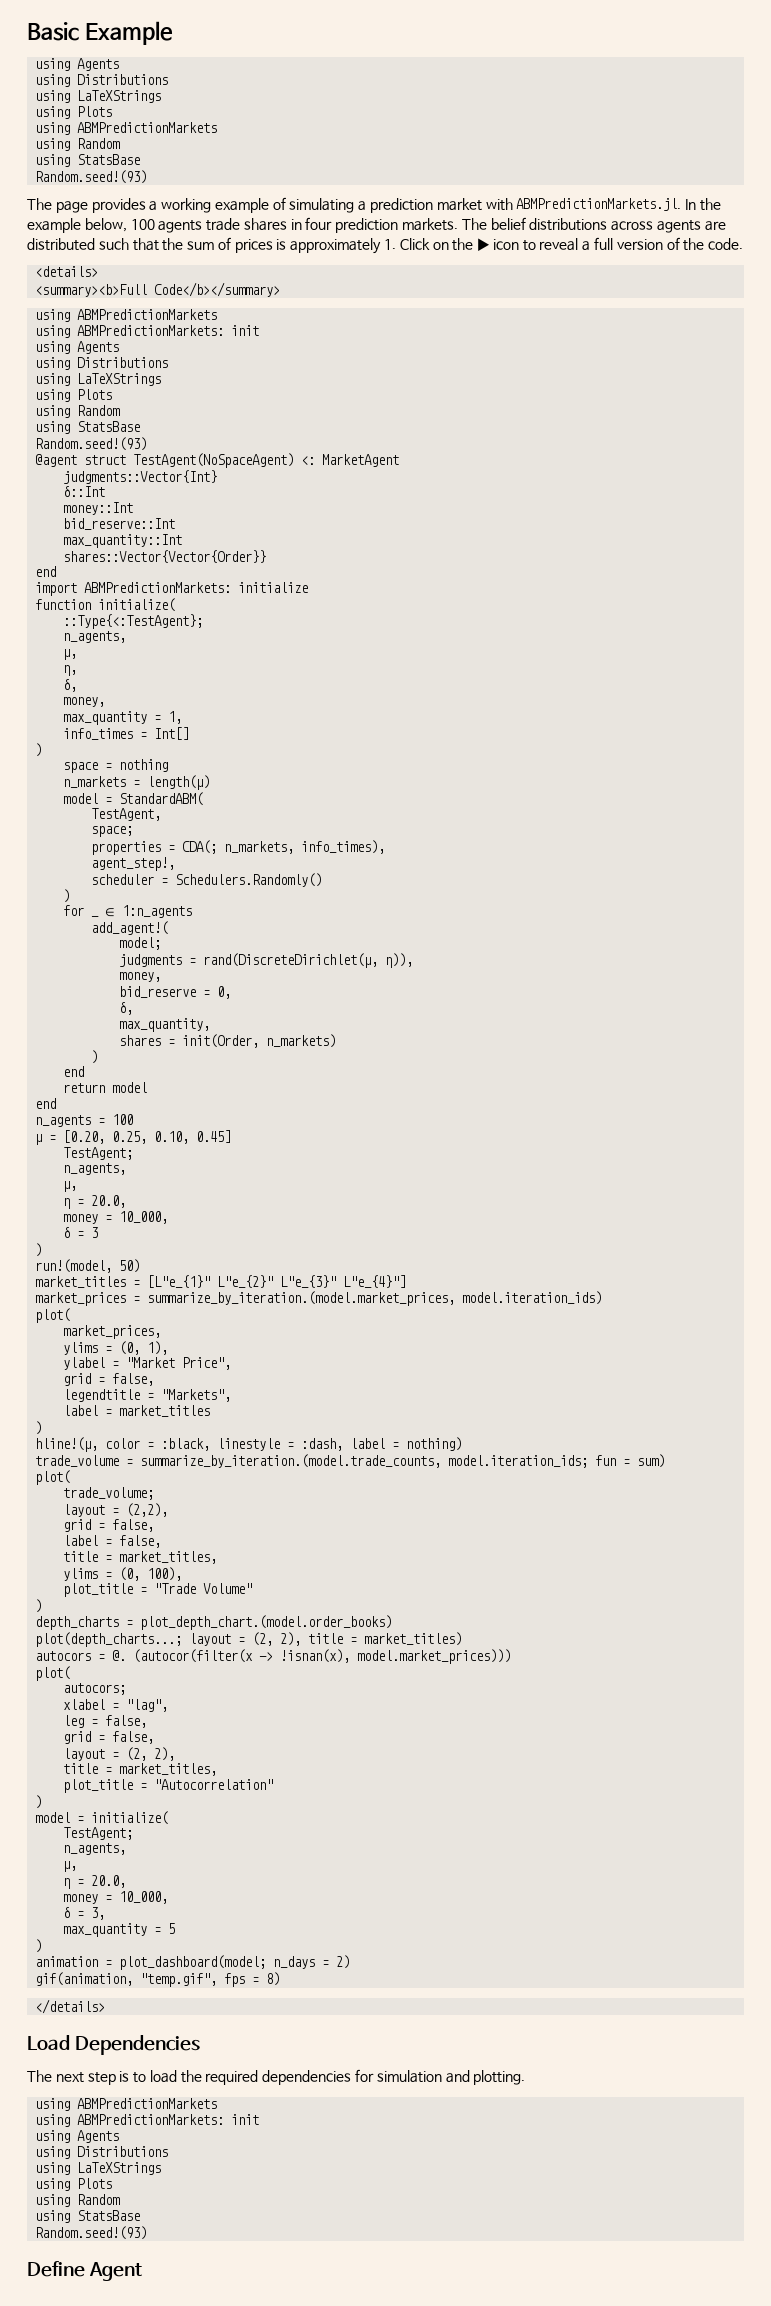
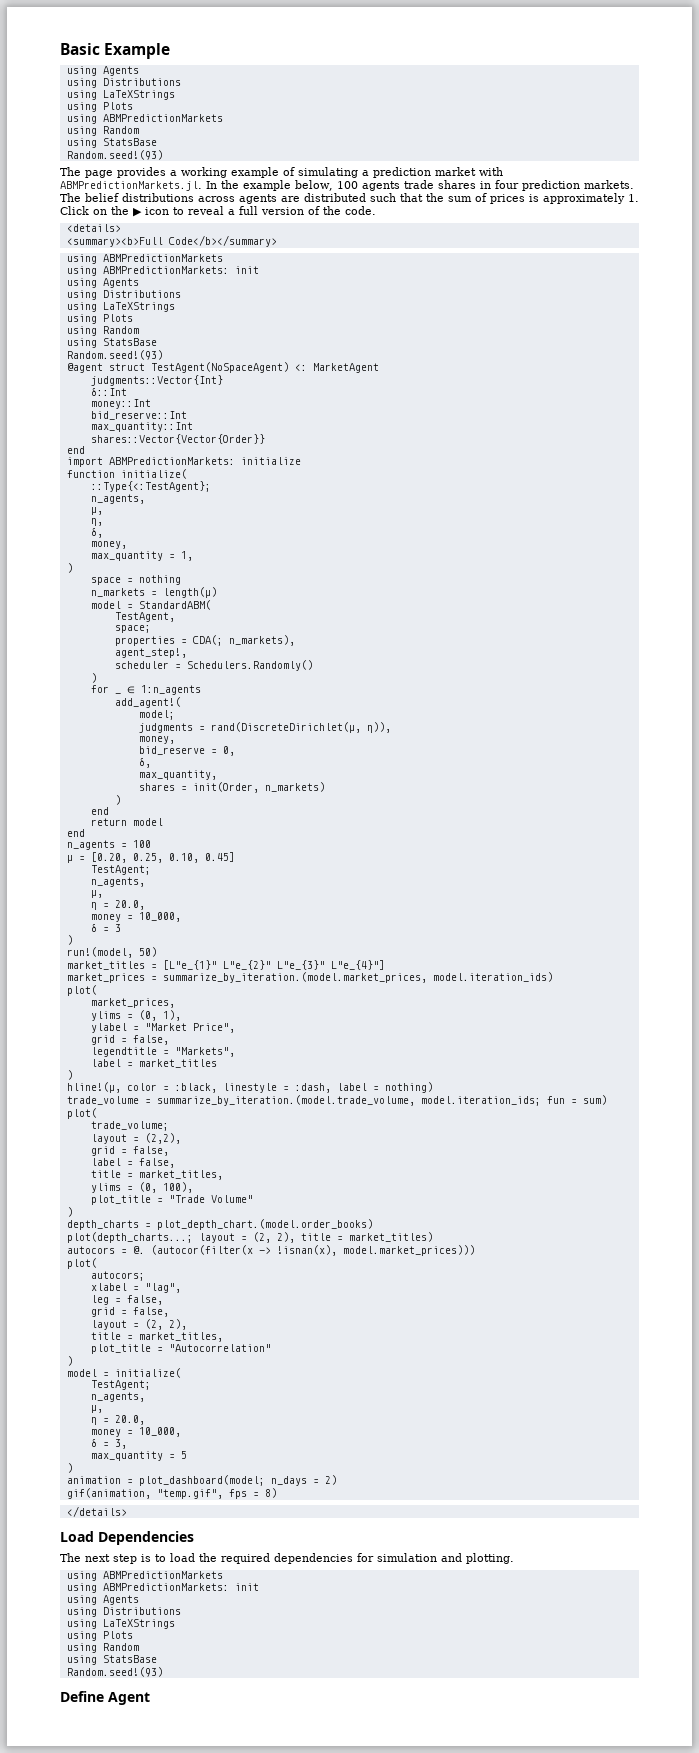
[63,727,190,740] // info_times = Int[] -> (193, 556) none
[224,840,386,854] n_markets, info_times), -> [228,635,295,646] n_markets),
[140,1454,442,1468] summarize_by_iteration.(model.trade_counts, -> [156,1095,415,1106] summarize_by_iteration.(model.trade_volume,

